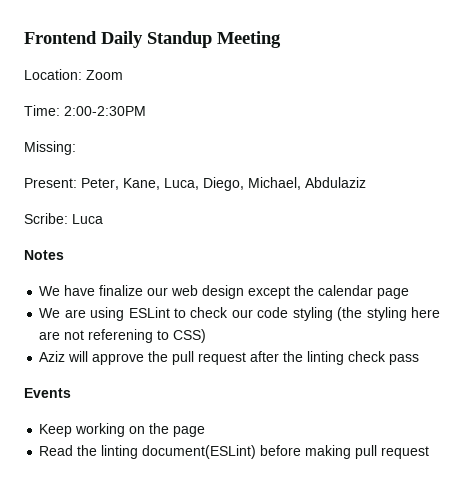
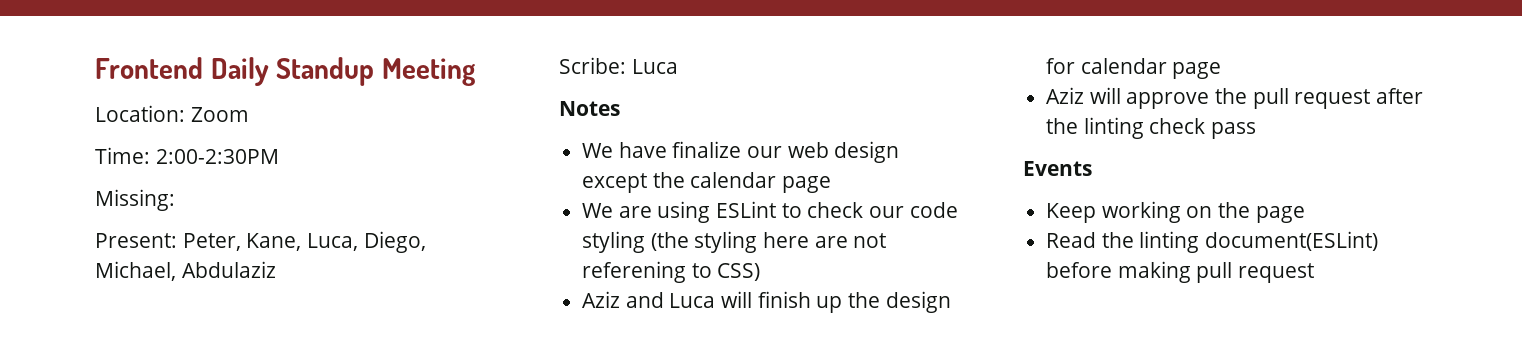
(207, 336) none -> [582,291,951,313] [1046,58,1222,79] // Aziz and Luca will finish up the design for calendar page

